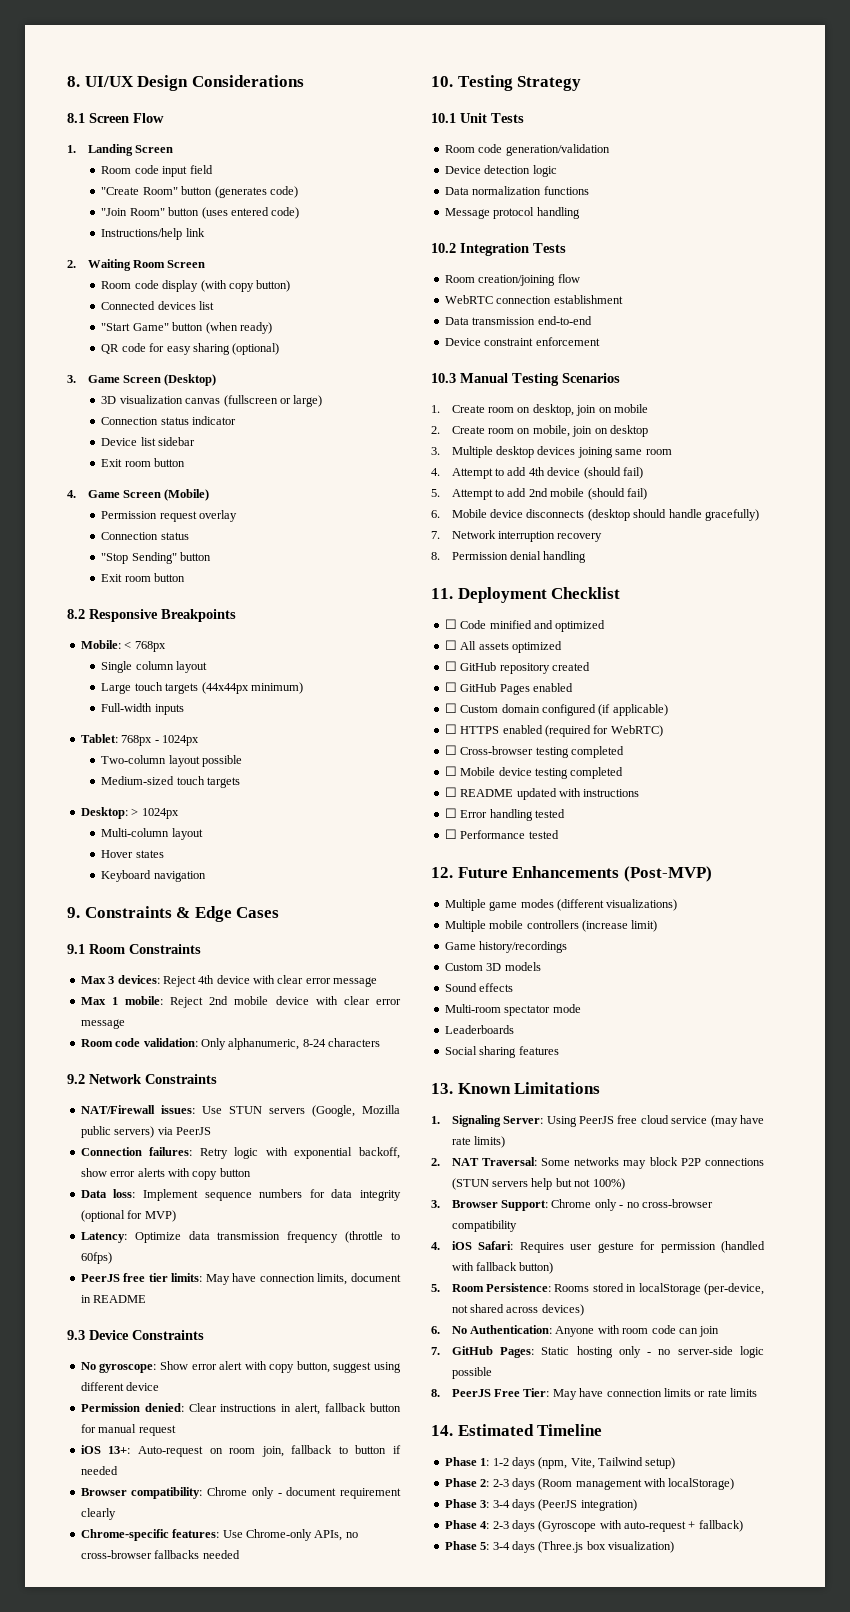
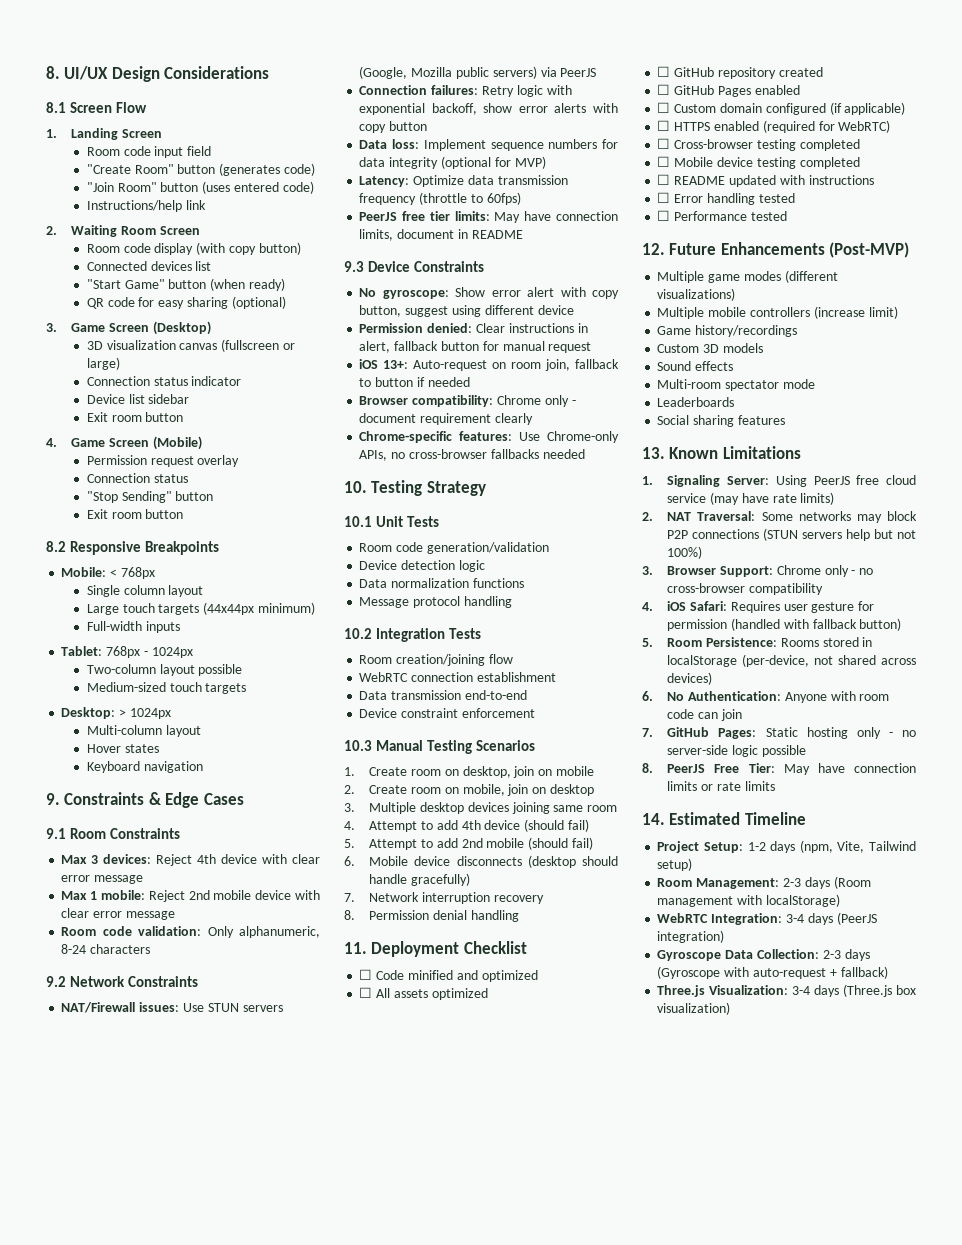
[444,1457,490,1466] Phase 1: -> [657,841,743,853] Project Setup:
[444,1478,490,1487] Phase 2: -> [657,878,780,889] Room Management:
[444,1499,490,1508] Phase 3: -> [657,913,783,925] WebRTC Integration:
[444,1520,490,1529] Phase 4: -> [657,949,819,961] Gyroscope Data Collection:
[444,1541,490,1550] Phase 5: -> [657,985,789,997] Three.js Visualization:

